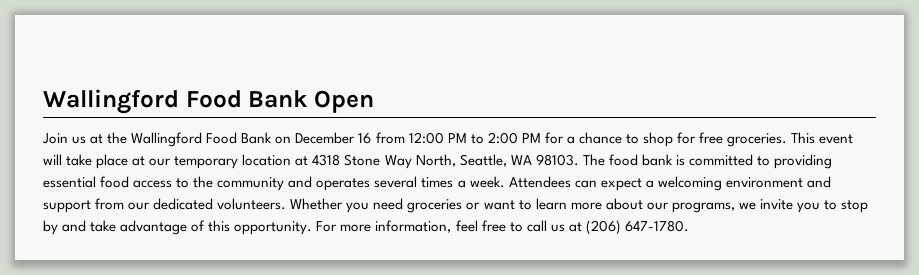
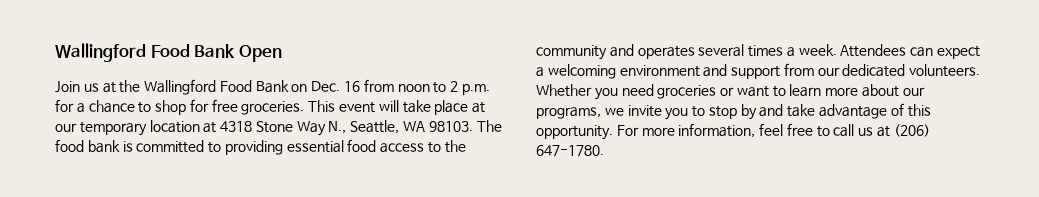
[295,132,356,144] December -> [311,81,341,92] Dec.
[408,132,541,144] 12:00 PM to 2:00 PM -> [397,81,490,95] noon to 2 p.m.
[415,154,456,167] North, -> [328,121,347,134] N.,

